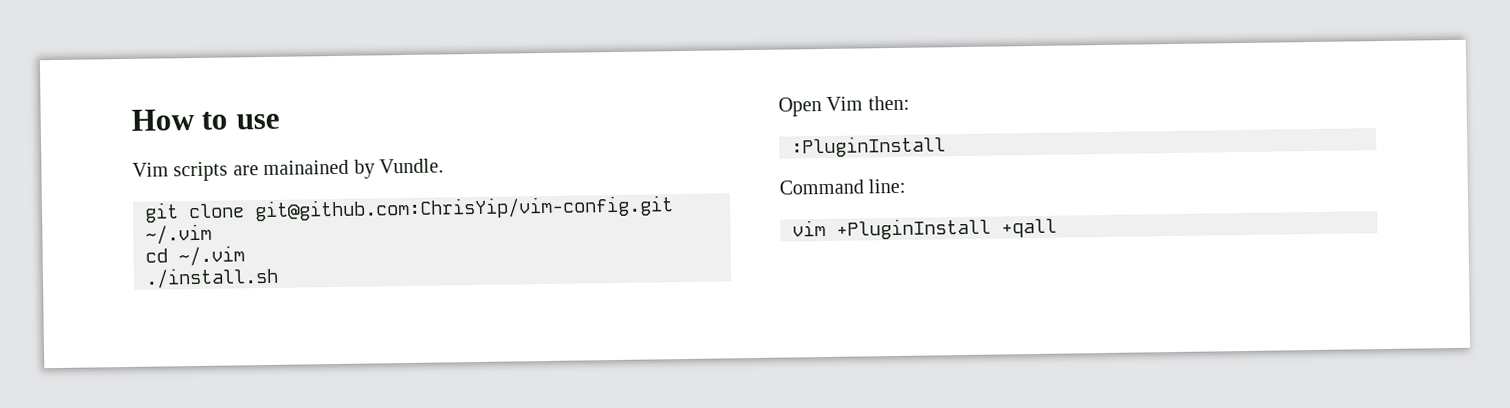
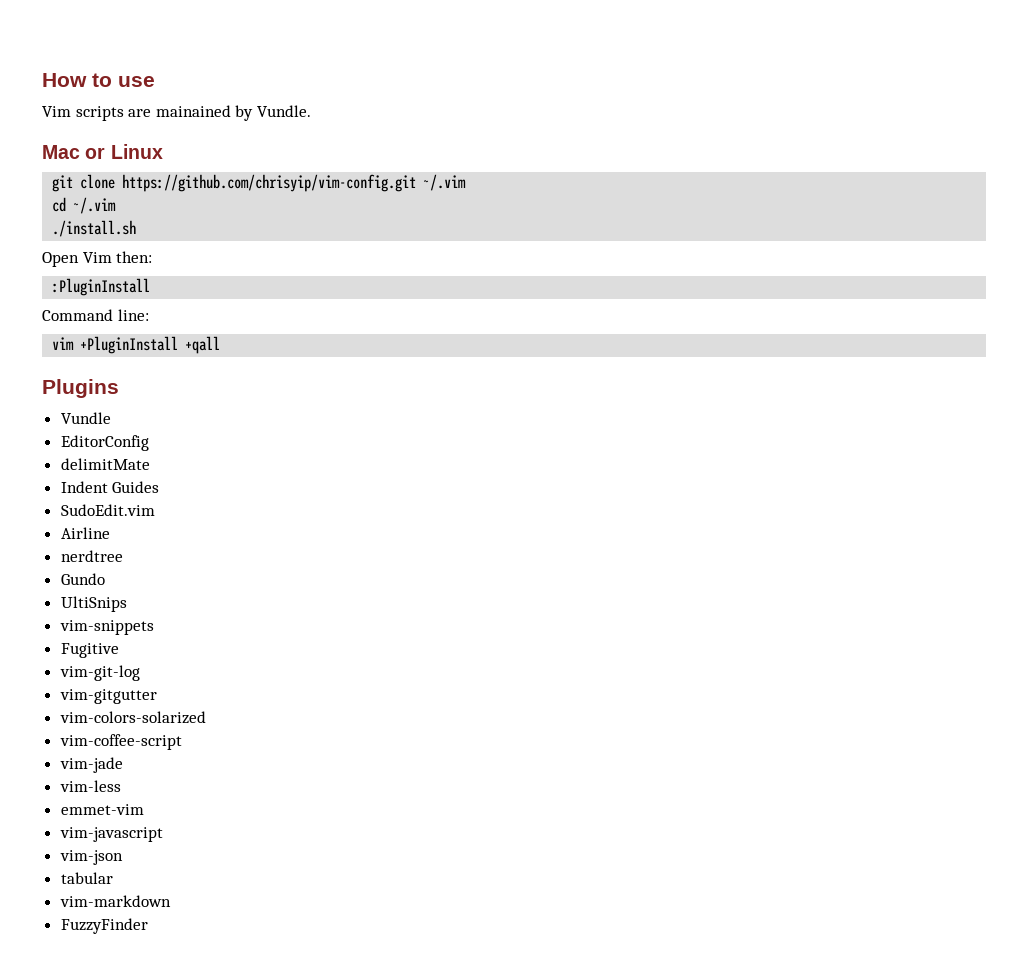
(444, 166) none -> [42,144,163,159] // Mac or Linux
[254,195,674,222] git@github.com:ChrisYip/vim-config.git -> [122,174,417,192] https://github.com/chrisyip/vim-config.git
(1057, 228) none -> [42,379,119,398] [60,412,111,424] [60,435,149,451] [60,458,150,470] [60,481,160,493] [60,504,155,516] [60,527,110,539] [60,550,123,562] [60,573,105,585] [60,596,127,612] [59,620,154,635] [60,643,119,658] [59,665,140,681] [59,689,157,704] [59,711,206,724] [59,734,182,750] [59,757,123,773] [59,780,121,792] [60,804,144,815] [59,827,163,842] [59,850,123,865] [60,872,113,884] [59,895,171,907] [60,918,148,934] // Plugins // Vundle // EditorConfig // delimitMate // Indent Guides // SudoEdit.vim // Airline // nerdtree // Gundo // UltiSnips // vim-snippets // Fugitive // vim-git-log // vim-gitgutter // vim-colors-solarized // vim-coffee-script // vim-jade // vim-less // emmet-vim // vim-javascript // vim-json // tabular // vim-markdown // FuzzyFinder

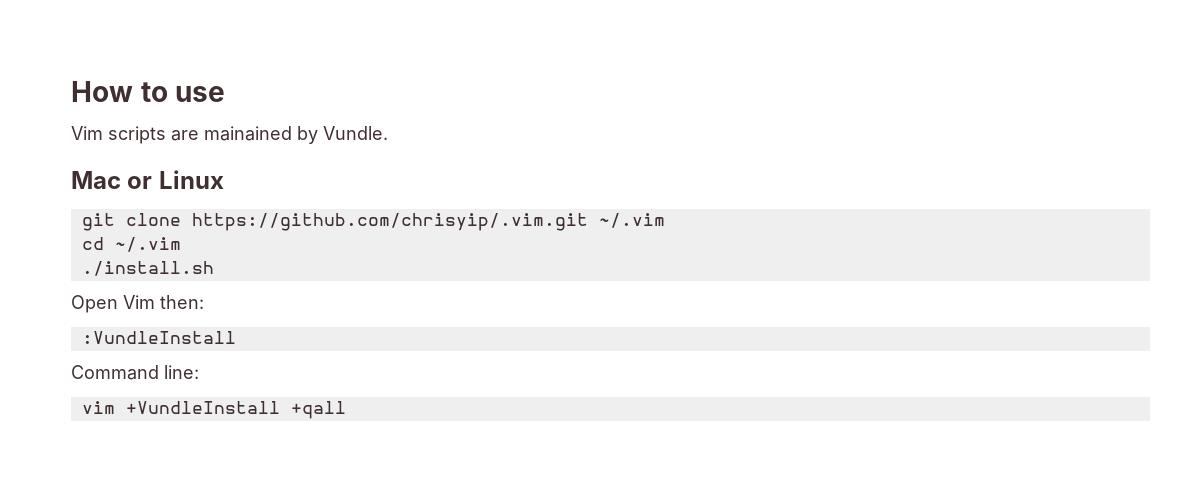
[122,174,417,192] https://github.com/chrisyip/vim-config.git -> [191,213,588,231] https://github.com/chrisyip/.vim.git
[52,278,151,296] :PluginInstall -> [81,331,236,344] :VundleInstall
[80,336,179,354] +PluginInstall -> [125,401,280,414] +VundleInstall
[42,379,119,398] [60,412,111,424] [60,435,149,451] [60,458,150,470] [60,481,160,493] [60,504,155,516] [60,527,110,539] [60,550,123,562] [60,573,105,585] [60,596,127,612] [59,620,154,635] [60,643,119,658] [59,665,140,681] [59,689,157,704] [59,711,206,724] [59,734,182,750] [59,757,123,773] [59,780,121,792] [60,804,144,815] [59,827,163,842] [59,850,123,865] [60,872,113,884] [59,895,171,907] [60,918,148,934] // Plugins // Vundle // EditorConfig // delimitMate // Indent Guides // SudoEdit.vim // Airline // nerdtree // Gundo // UltiSnips // vim-snippets // Fugitive // vim-git-log // vim-gitgutter // vim-colors-solarized // vim-coffee-script // vim-jade // vim-less // emmet-vim // vim-javascript // vim-json // tabular // vim-markdown // FuzzyFinder -> (346, 410) none

